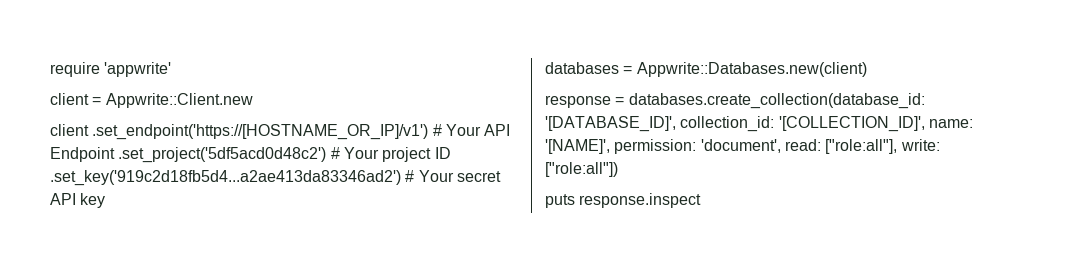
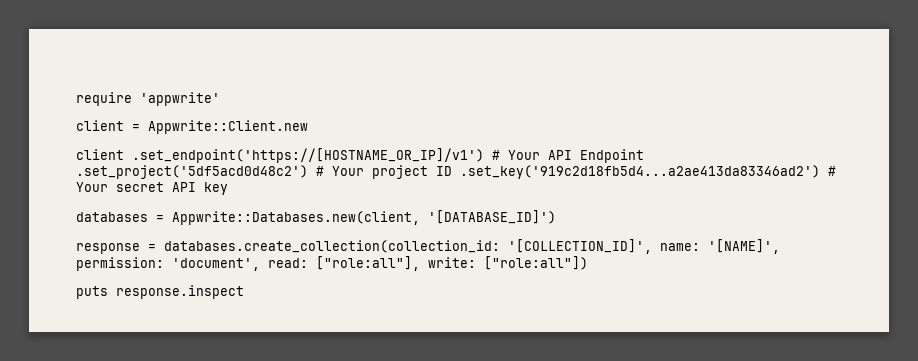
[636,62,867,77] Appwrite::Databases.new(client) -> [172,210,556,225] Appwrite::Databases.new(client, '[DATABASE_ID]')
[628,93,925,109] [545,116,775,132] databases.create_collection(database_id: '[DATABASE_ID]', collection_id: -> [164,240,500,253] databases.create_collection(collection_id:

